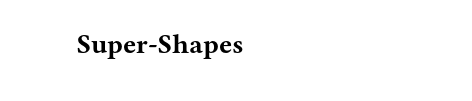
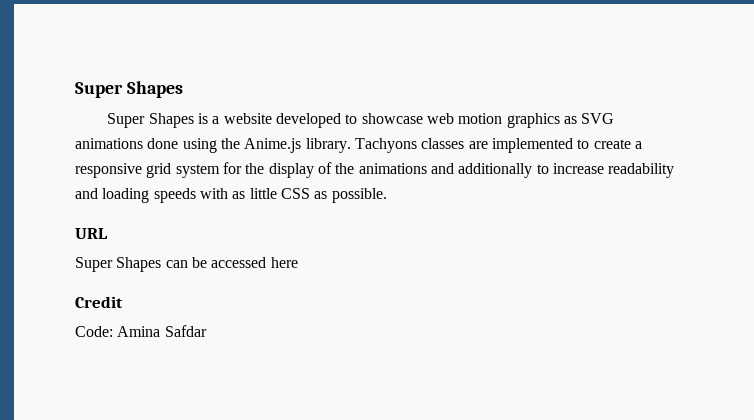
[77,34,244,59] Super-Shapes -> [75,81,183,98] [107,113,615,128] [75,138,642,153] [75,162,675,178] [75,188,387,203] [75,228,108,239] [75,257,298,272] [75,296,123,308] [75,325,207,337] Super Shapes // Super Shapes is a website developed to showcase web motion graphics as SVG animations done using the Anime.js library. Tachyons classes are implemented to create a responsive grid system for the display of the animations and additionally to increase readability and loading speeds with as little CSS as possible. // URL // Super Shapes can be accessed here // Credit // Code: Amina Safdar

